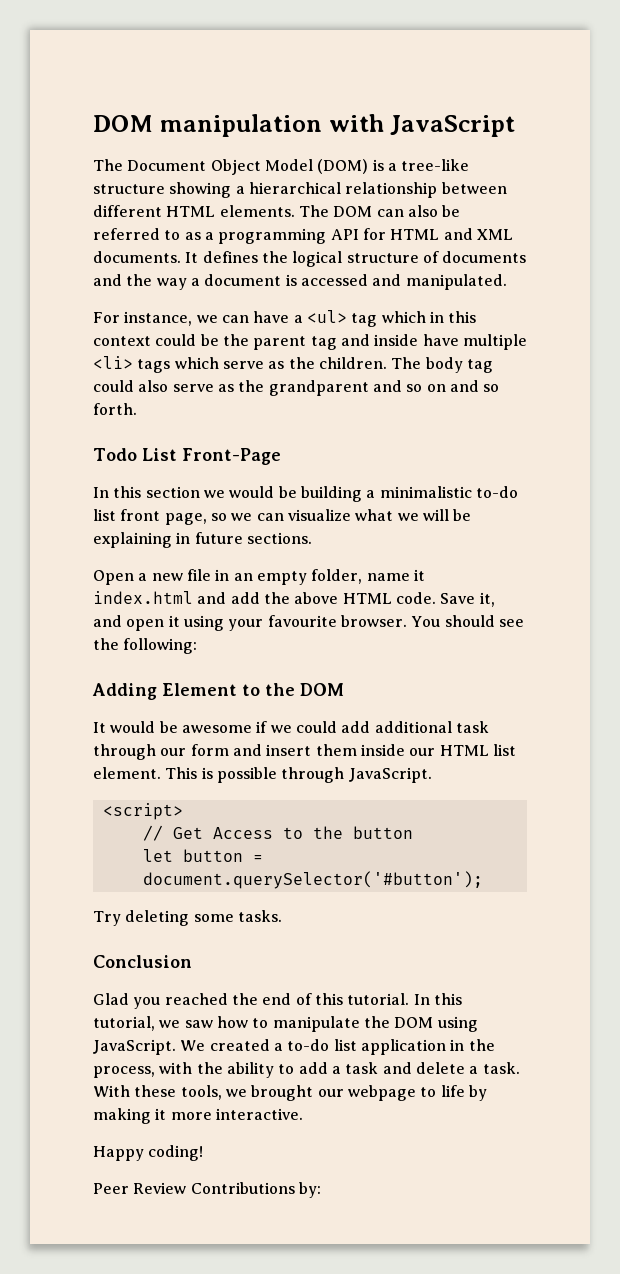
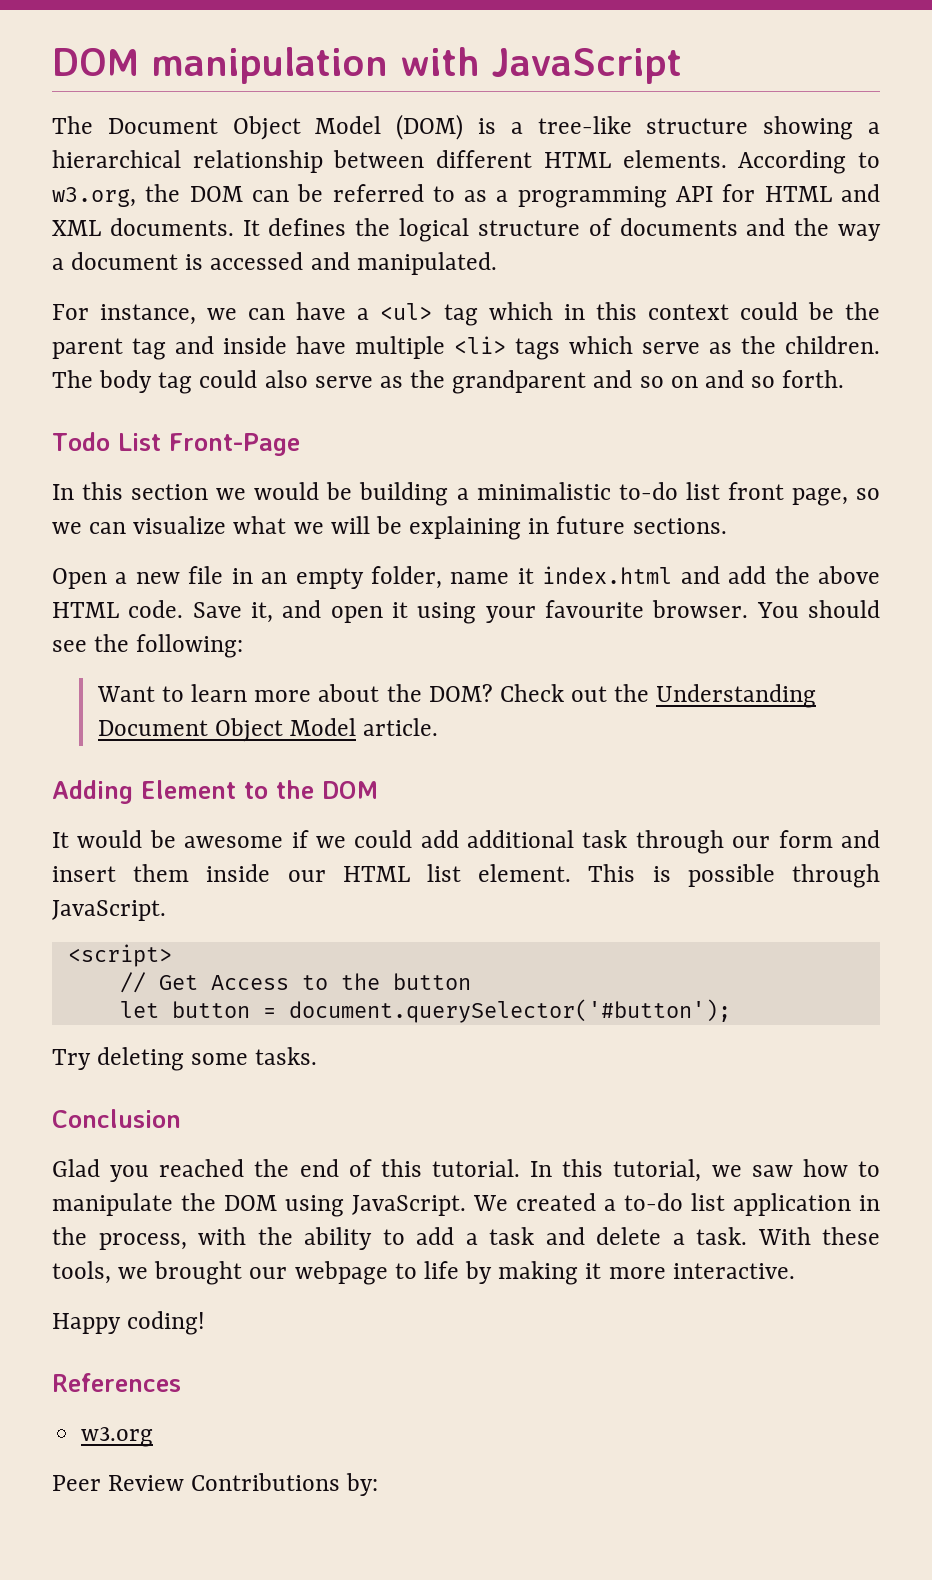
[298,205,329,217] The -> [738,150,880,174] [52,184,181,207] According to w3.org, the
[407,205,438,217] also -> (289, 196) none
(198, 646) none -> [96,684,817,708] [97,718,439,742] // Want to learn more about the DOM? Check out the Understanding Document Object Model article.
(204, 1153) none -> [52,1373,181,1392] [81,1427,154,1447] // References // w3.org

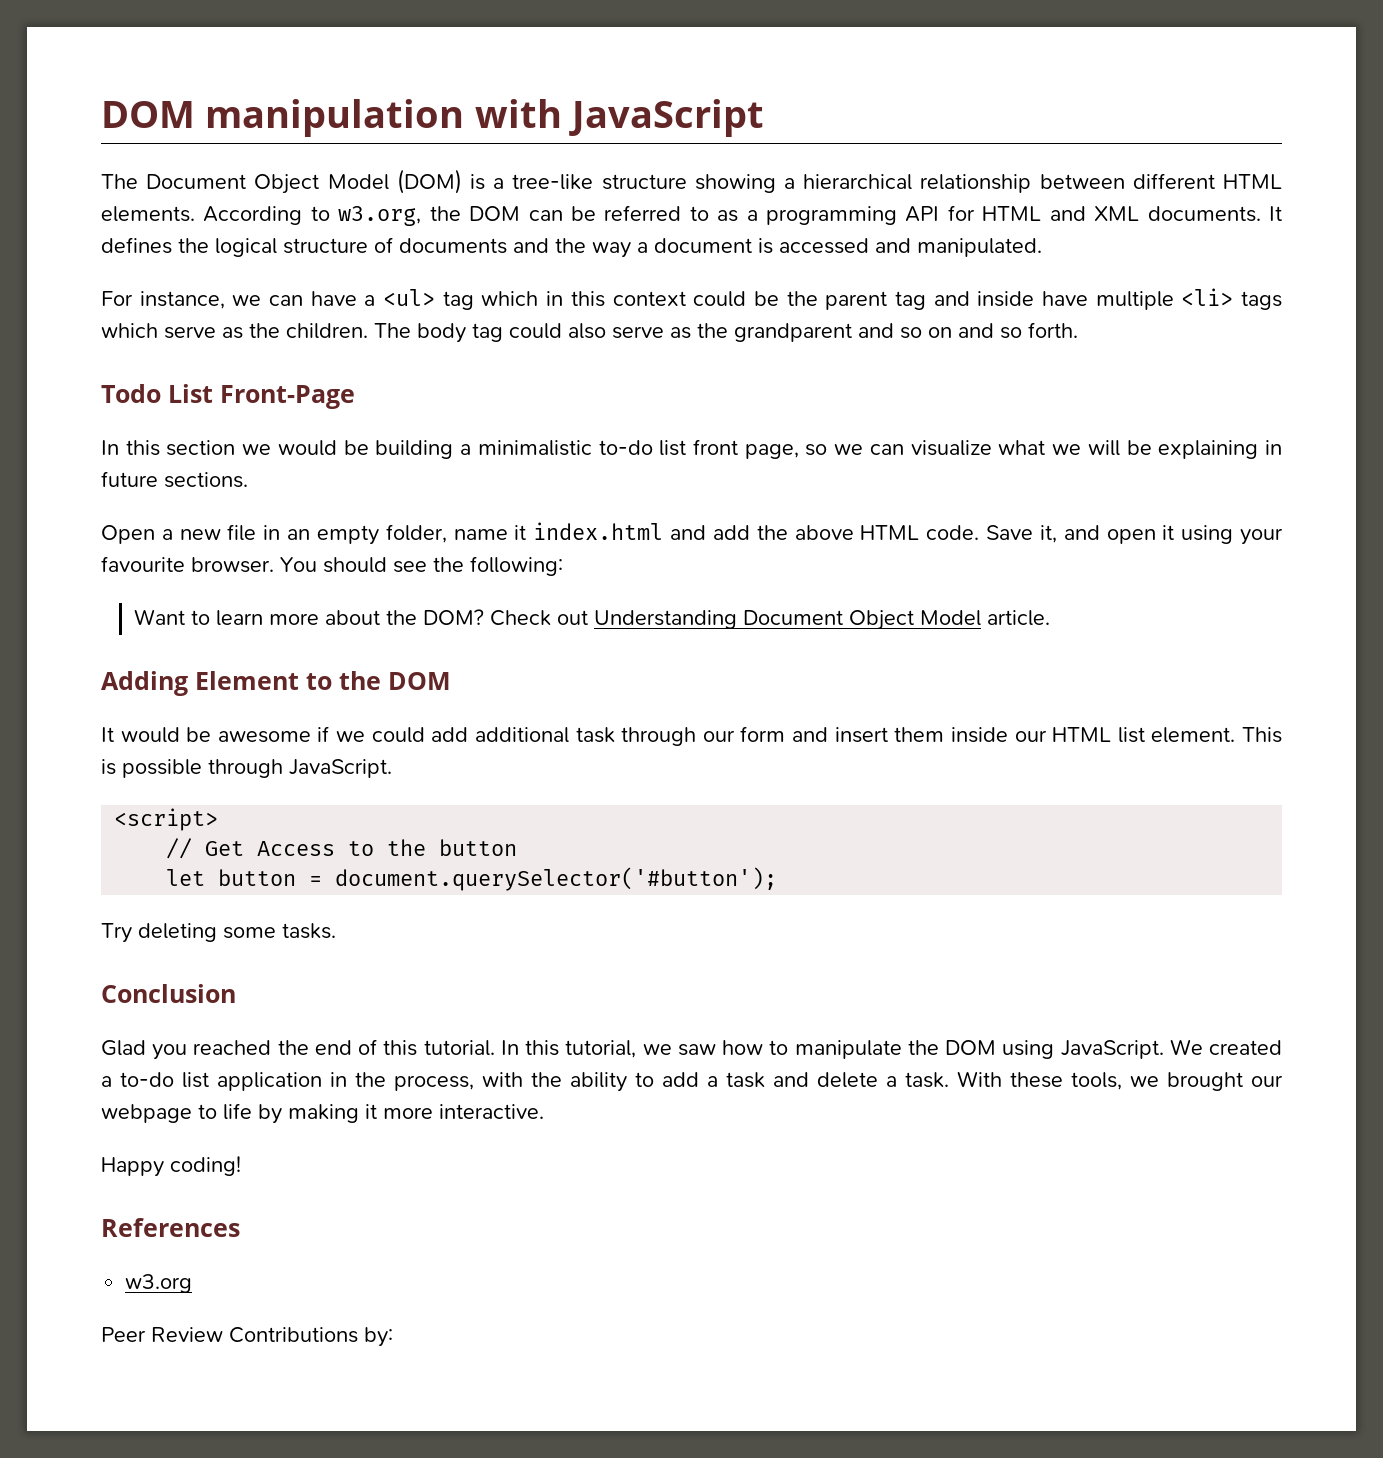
[614,684,650,702] the -> (589, 617) none

